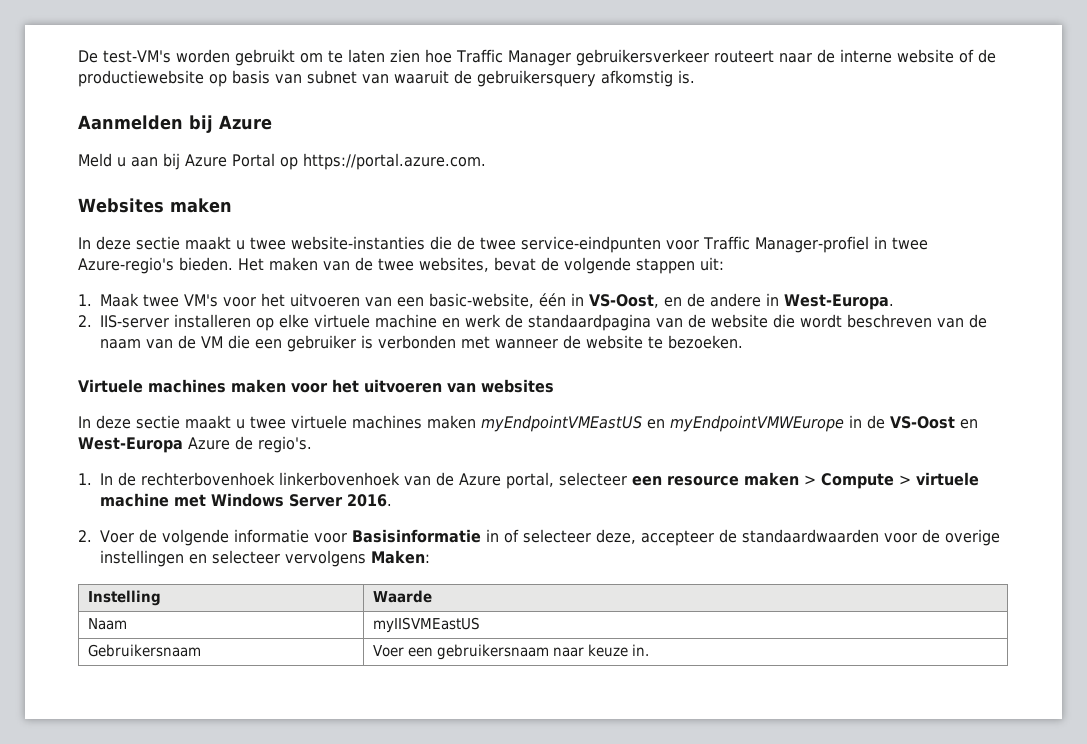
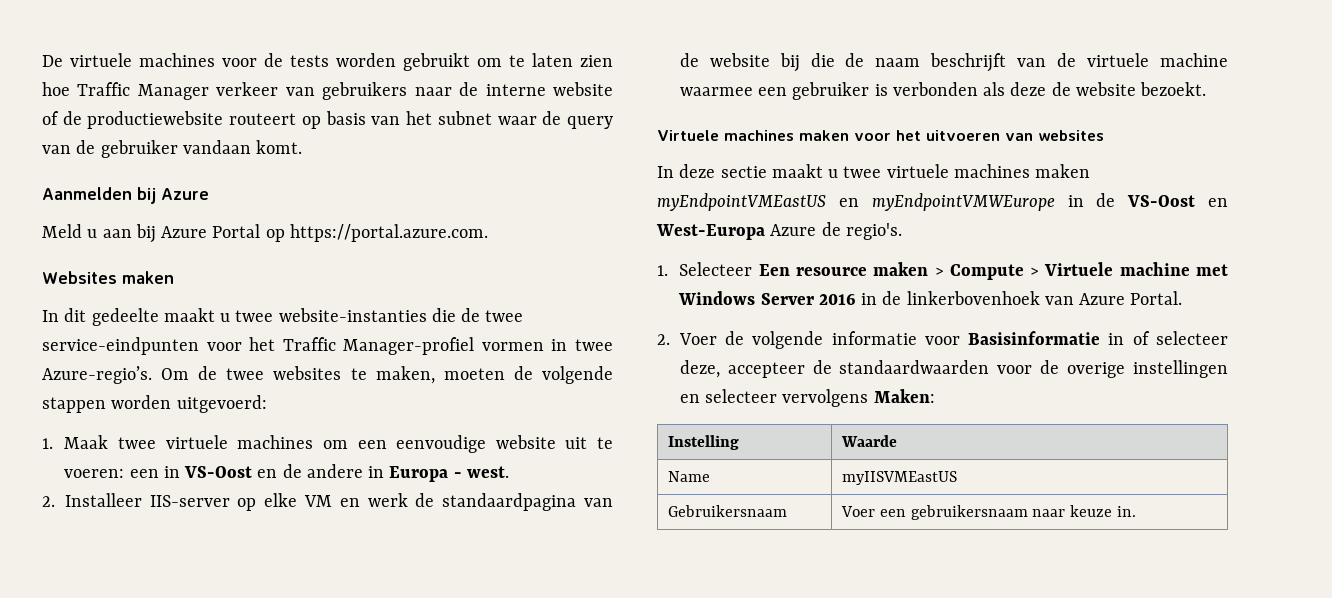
[103,50,171,63] test-VM's -> [70,53,329,67] virtuele machines voor de tests
[575,49,774,66] gebruikersverkeer routeert -> [216,82,408,100] verkeer van gebruikers
(204, 78) none -> [229,113,297,125] routeert
[307,70,695,87] subnet van waaruit de gebruikersquery afkomstig is. -> [406,111,614,129] [42,140,303,158] het subnet waar de query van de gebruiker vandaan komt.
[96,236,180,250] deze sectie -> [64,308,159,326] dit gedeelte
(699, 245) none -> [249,337,276,351] het
(869, 244) none -> [481,342,544,351] vormen
[78,257,536,274] Azure-regio's bieden. Het maken van de twee websites, bevat -> [42,366,505,384] Azure-regio’s. Om de twee websites te maken, moeten
[700,257,724,271] uit: -> [111,395,267,413] worden uitgevoerd:
[184,293,894,310] [78,314,437,331] VM's voor het uitvoeren van een basic-website, één in VS-Oost, en de andere in West-Europa. // 2. IIS-server installeren op elke virtuele machine -> [165,435,613,453] [64,464,510,482] [42,493,332,511] virtuele machines om een eenvoudige website uit te voeren: een in VS-Oost en de andere in Europa - west. // 2. Installeer IIS-server op elke VM
[773,314,987,328] [100,335,743,352] die wordt beschreven van de naam van de VM die een gebruiker is verbonden met wanneer de website te bezoeken. -> [779,53,1228,72] [679,82,1207,100] bij die de naam beschrijft van de virtuele machine waarmee een gebruiker is verbonden als deze de website bezoekt.
[100,472,662,489] In de rechterbovenhoek linkerbovenhoek van de Azure portal, selecteer een -> [679,262,790,276] Selecteer Een
[916,472,979,486] virtuele -> [1044,262,1114,276] Virtuele
[347,494,392,507] 2016. -> [818,291,1183,305] 2016 in de linkerbovenhoek van Azure Portal.
[87,618,127,630] Naam -> [668,471,711,482] Name

